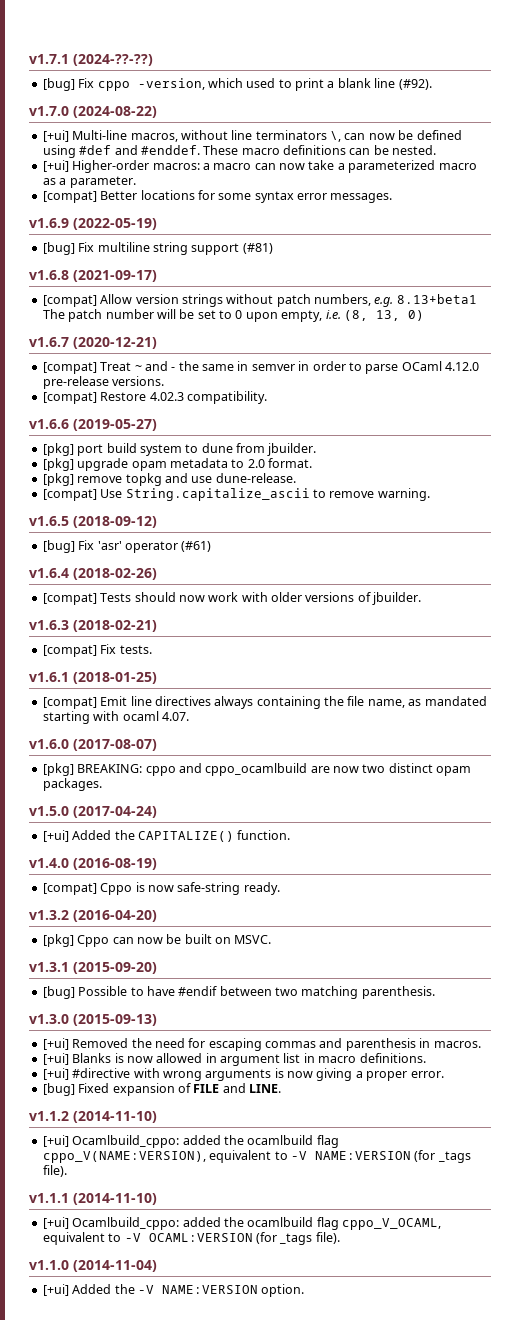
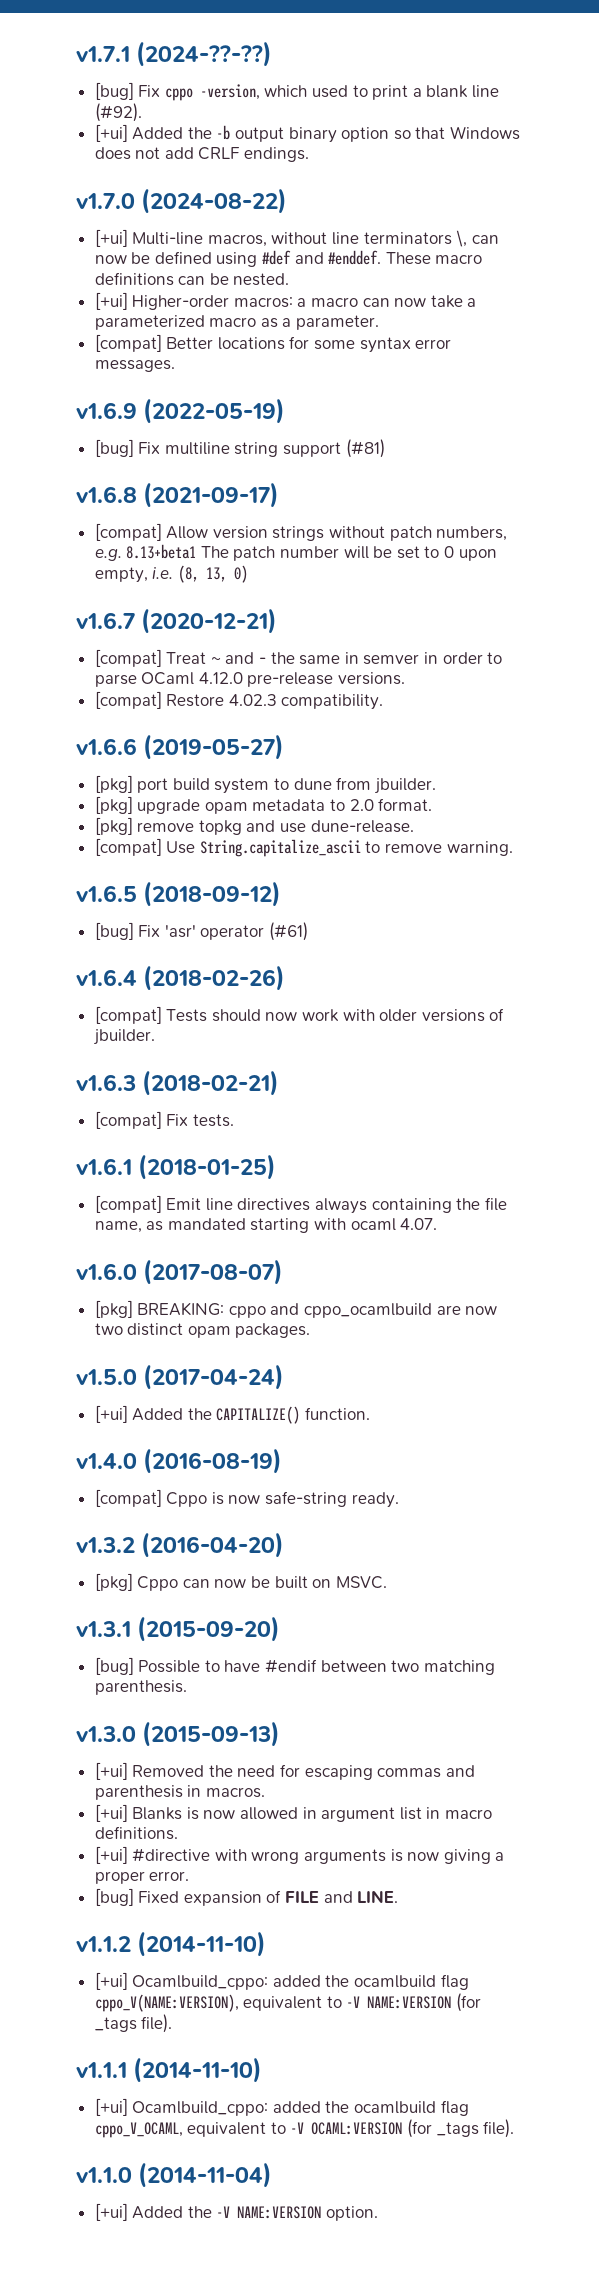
(432, 84) none -> [94,124,521,143] [94,147,310,162] // [+ui] Added the -b output binary option so that Windows does not add CRLF endings.

